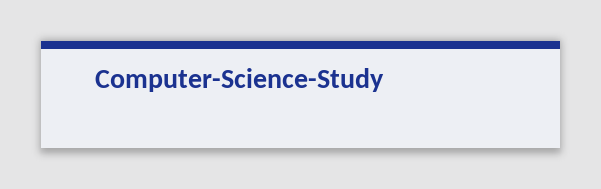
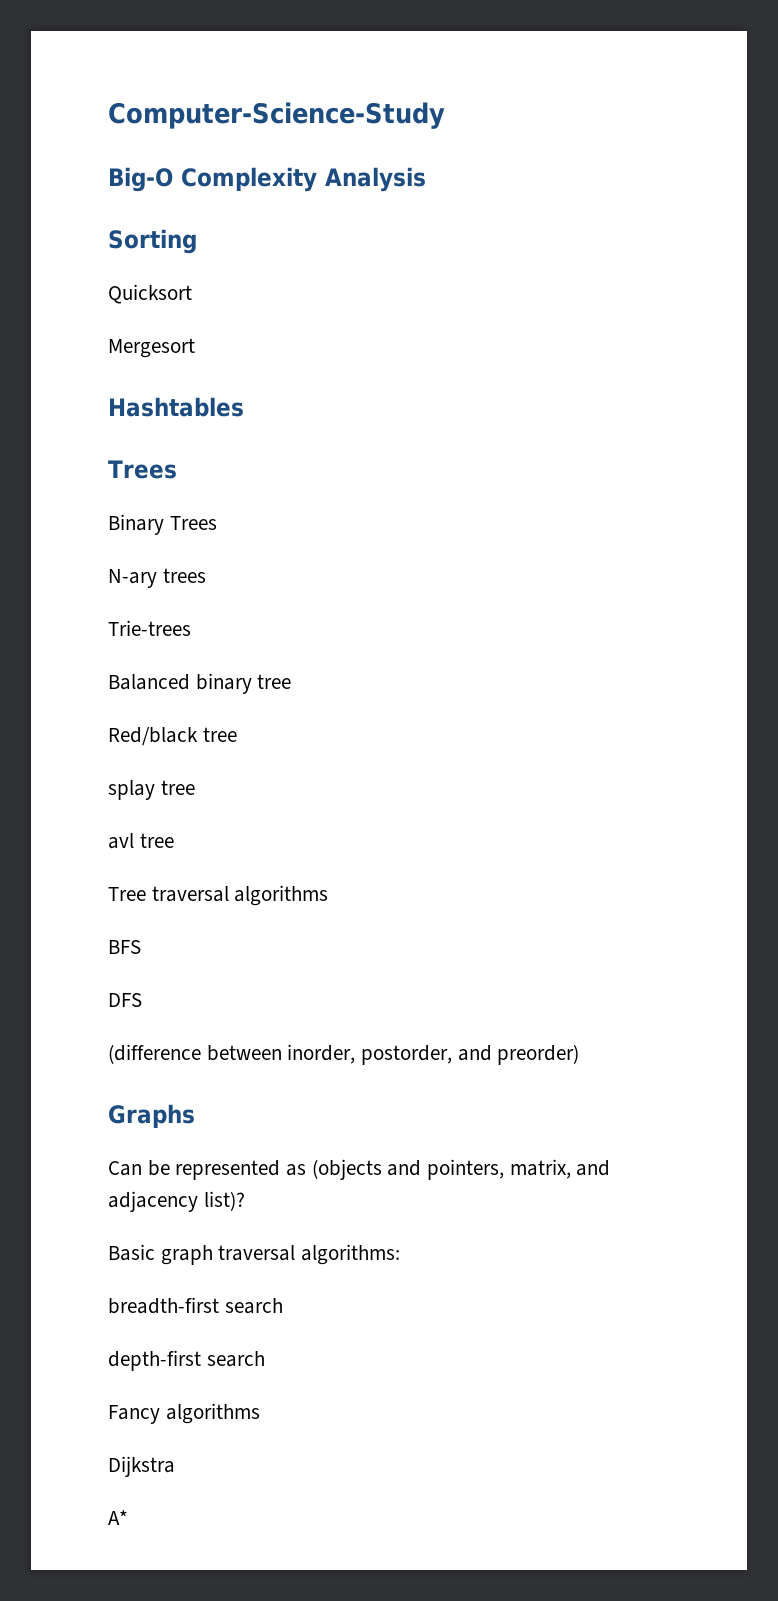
(384, 80) none -> [108,167,426,192] [108,229,197,254] [108,284,192,304] [108,338,195,358] [108,397,244,417] [108,460,177,479] [108,514,217,535] [108,568,206,588] [108,620,191,636] [108,673,292,694] [108,727,237,746] [108,780,195,800] [108,833,174,849] [108,885,329,906] [108,940,141,954] [108,993,142,1007] [108,1044,580,1065] [108,1104,195,1128] [108,1159,611,1180] [108,1191,245,1212] [108,1244,401,1265] [108,1297,283,1314] [108,1350,265,1371] [108,1403,260,1424] [108,1456,175,1477] [108,1510,128,1525] // Big-O Complexity Analysis // Sorting // Quicksort // Mergesort // Hashtables // Trees // Binary Trees // N-ary trees // Trie-trees // Balanced binary tree // Red/black tree // splay tree // avl tree // Tree traversal algorithms // BFS // DFS // (difference between inorder, postorder, and preorder) // Graphs // Can be represented as (objects and pointers, matrix, and adjacency list)? // Basic graph traversal algorithms: // breadth-first search // depth-first search // Fancy algorithms // Dijkstra // A*

